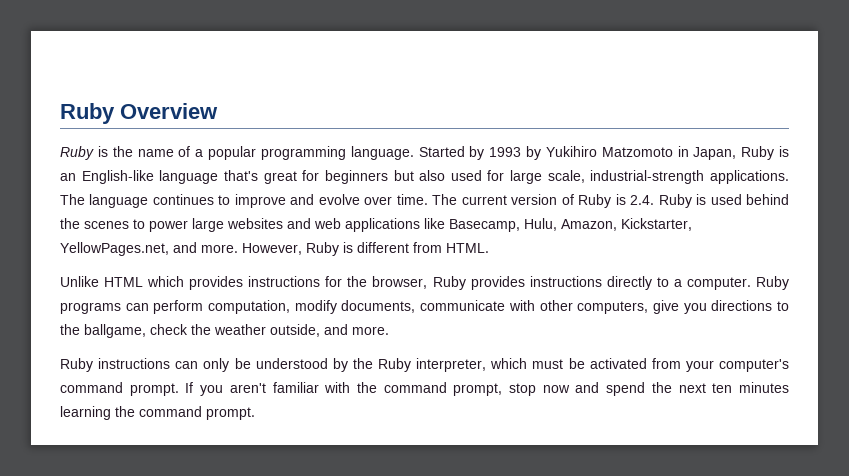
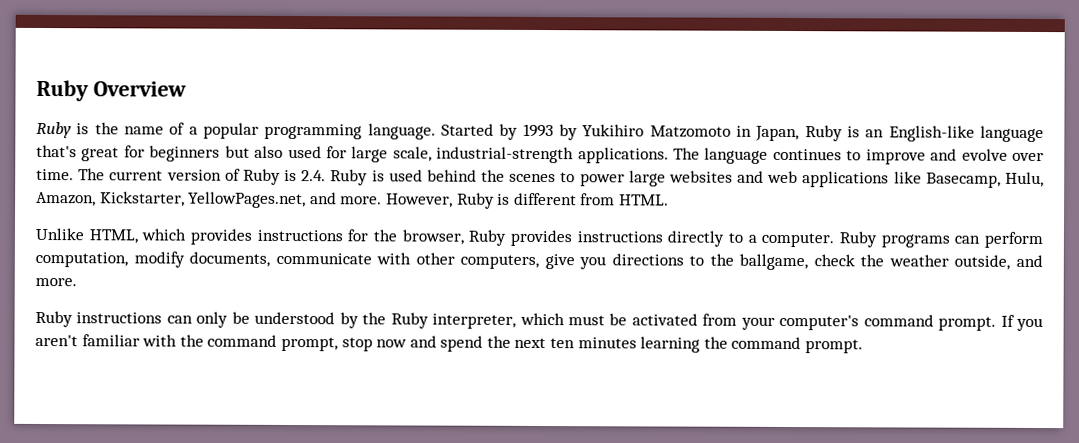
[104,277,144,287] HTML -> [88,229,138,244] HTML,

